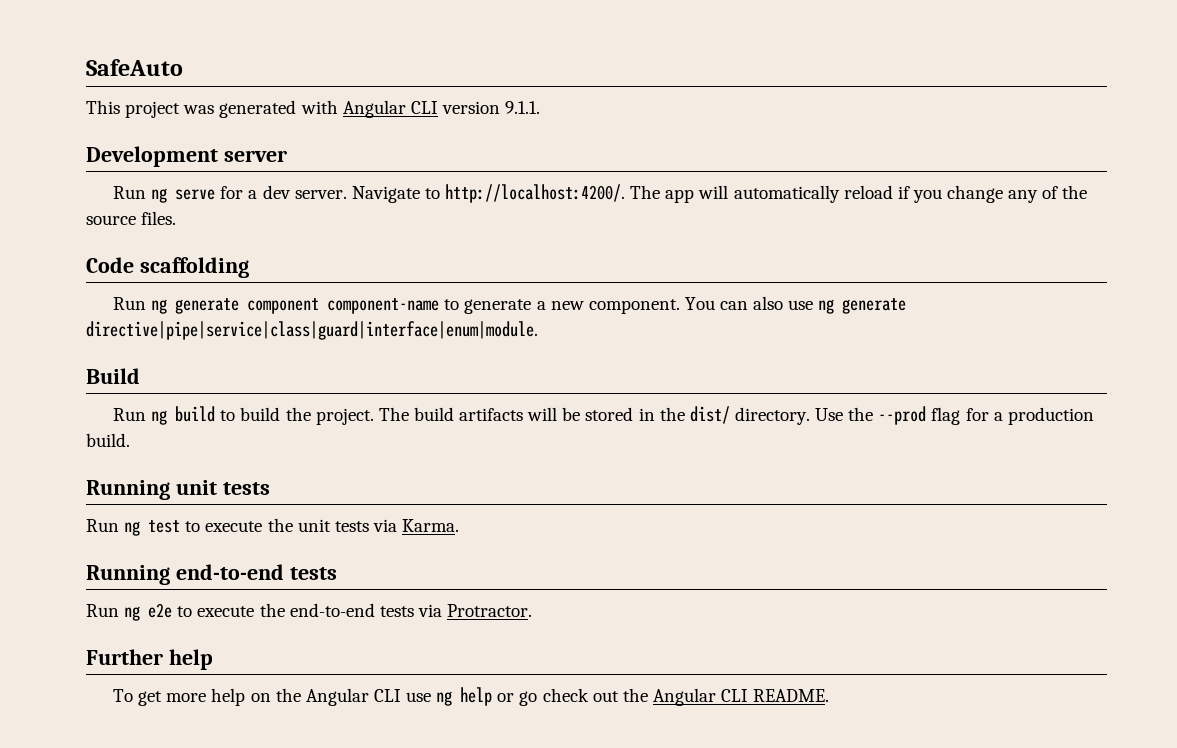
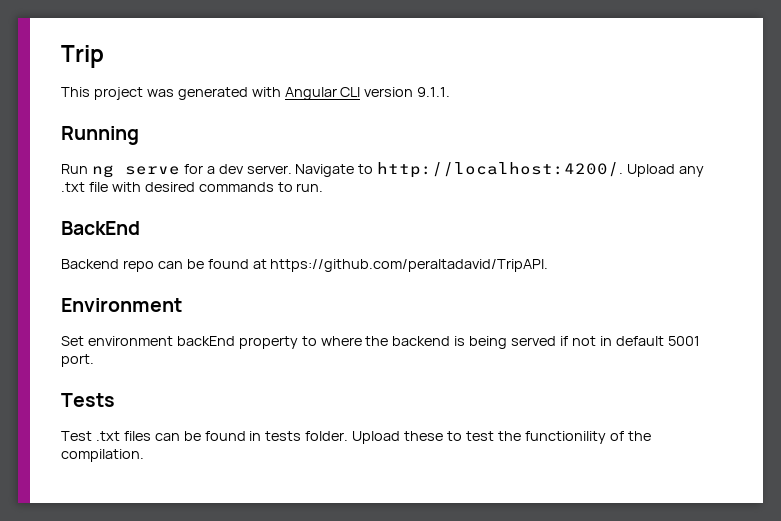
[86,59,183,76] SafeAuto -> [61,45,104,68] Trip
[86,146,287,167] Development server -> [61,126,139,145] Running
[630,185,1088,203] [86,211,177,225] [86,257,249,278] [112,296,907,314] [86,321,538,340] [86,368,140,384] [112,406,1094,425] [86,433,130,447] [86,480,270,500] [86,518,460,536] [86,564,337,585] [86,603,533,621] [86,649,213,670] [112,687,830,706] The app will automatically reload if you change any of the source files. // Code scaffolding // Run ng generate component component-name to generate a new component. You can also use ng generate directive|pipe|service|class|guard|interface|enum|module. // Build // Run ng build to build the project. The build artifacts will be stored in the dist/ directory. Use the --prod flag for a production build. // Running unit tests // Run ng test to execute the unit tests via Karma. // Running end-to-end tests // Run ng e2e to execute the end-to-end tests via Protractor. // Further help // To get more help on the Angular CLI use ng help or go check out the Angular CLI README. -> [627,164,705,177] [61,182,324,192] [61,221,140,235] [61,259,549,272] [61,298,182,312] [61,336,700,349] [61,354,94,367] [61,393,115,407] [61,431,651,444] [61,449,144,462] Upload any .txt file with desired commands to run. // BackEnd // Backend repo can be found at https://github.com/peraltadavid/TripAPI. // Environment // Set environment backEnd property to where the backend is being served if not in default 5001 port. // Tests // Test .txt files can be found in tests folder. Upload these to test the functionility of the compilation.

